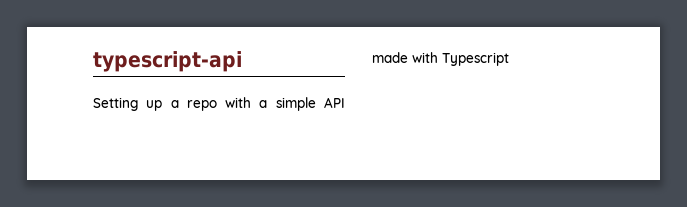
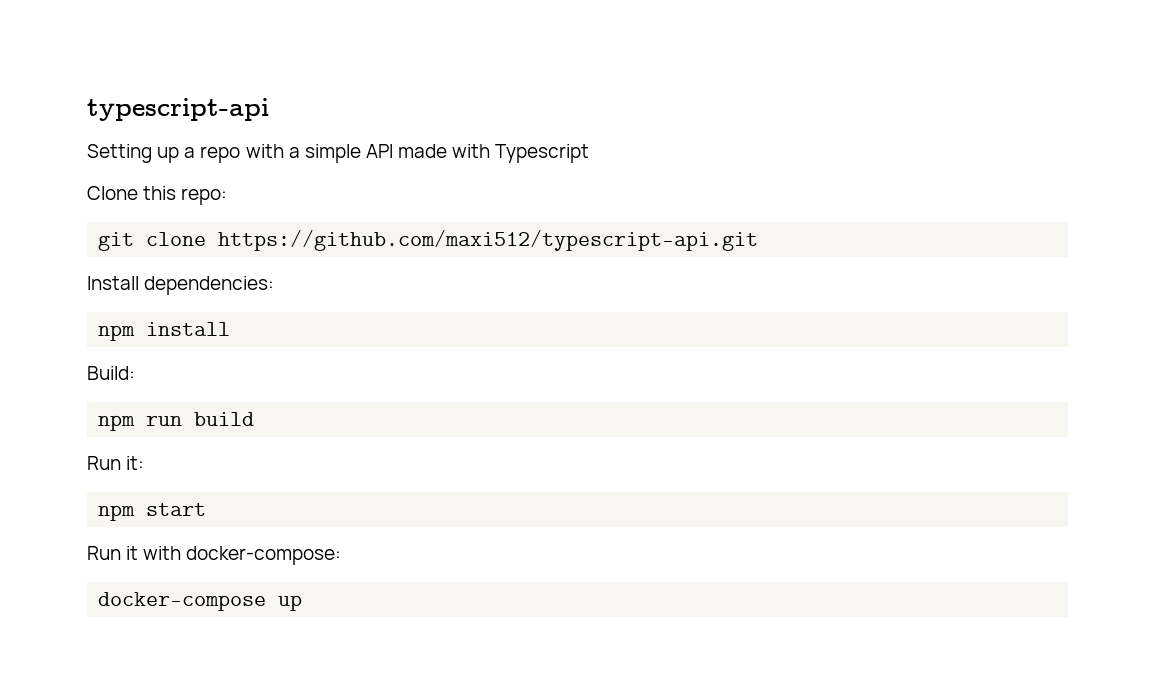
(509, 59) none -> [87,186,228,205] [98,230,759,251] [87,276,275,295] [98,322,231,341] [87,366,135,380] [98,412,255,431] [87,456,145,470] [98,503,207,521] [87,546,342,565] [98,592,303,611] // Clone this repo: // git clone https://github.com/maxi512/typescript-api.git // Install dependencies: // npm install // Build: // npm run build // Run it: // npm start // Run it with docker-compose: // docker-compose up

